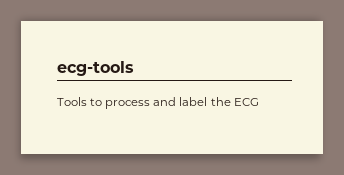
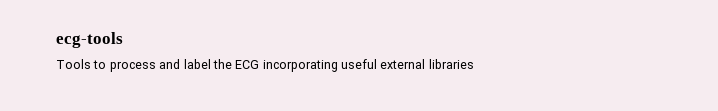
(259, 102) none -> [262,59,474,72] incorporating useful external libraries

